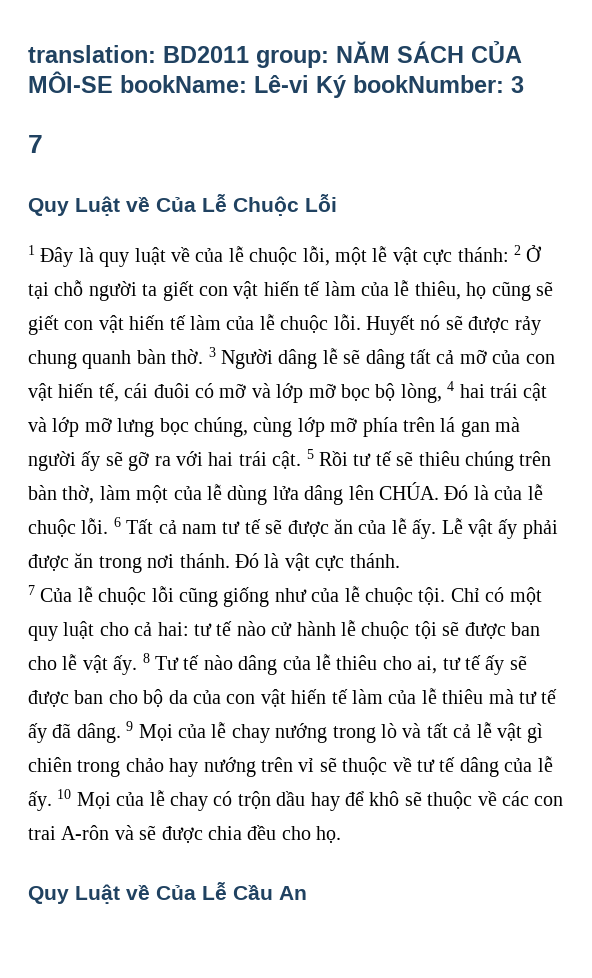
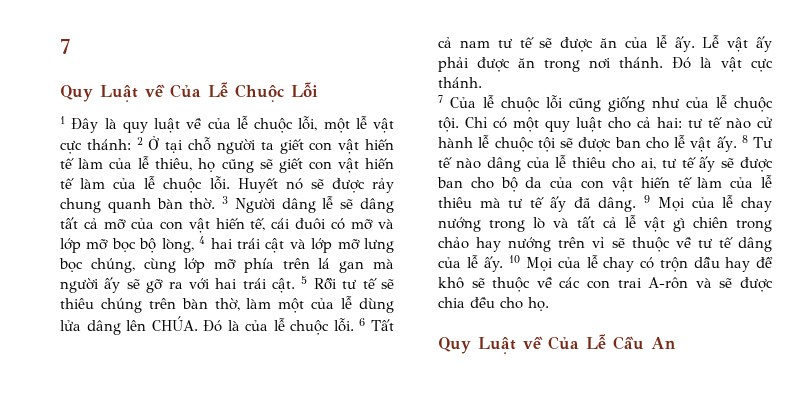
[28,41,522,68] [28,71,524,98] translation: BD2011 group: NĂM SÁCH CỦA MÔI-SE bookName: Lê-vi Ký bookNumber: 3 // -> (60, 46) none

